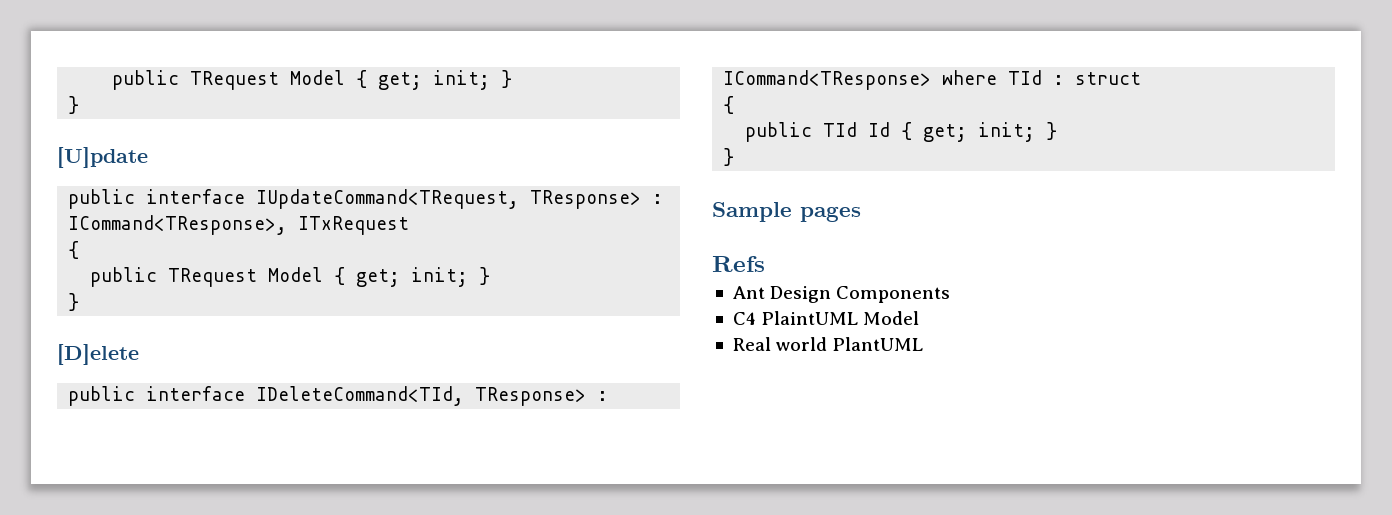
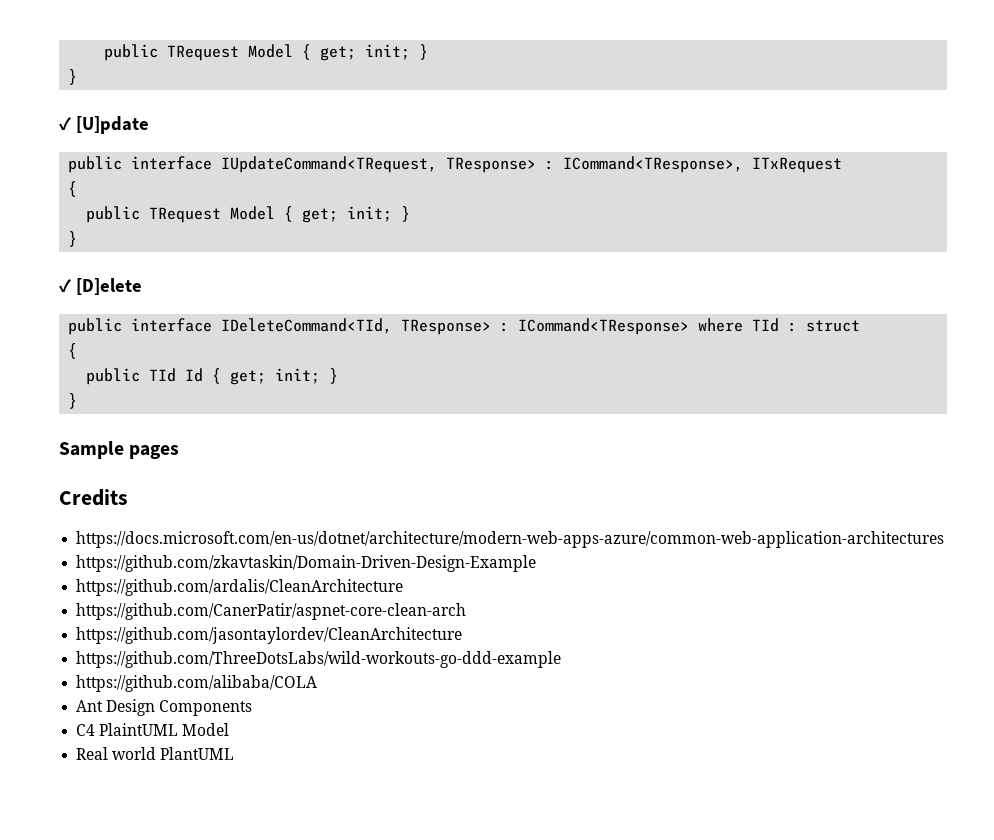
[112,70,513,90] [68,96,80,114] public TRequest Model { get; init; } // } // -> [104,44,429,61] [68,69,78,85] [59,117,71,131] public TRequest Model { get; init; } // } // ✓
(80, 302) none -> [59,279,71,293] ✓
[712,256,765,272] Refs -> [59,489,128,506] [76,531,945,548] [76,555,537,572] [76,579,404,596] [76,603,467,620] [76,627,463,644] [76,651,562,668] [76,675,318,692] Credits // https://docs.microsoft.com/en-us/dotnet/architecture/modern-web-apps-azure/common-web-application-architectures // https://github.com/zkavtaskin/Domain-Driven-Design-Example // https://github.com/ardalis/CleanArchitecture // https://github.com/CanerPatir/aspnet-core-clean-arch // https://github.com/jasontaylordev/CleanArchitecture // https://github.com/ThreeDotsLabs/wild-workouts-go-ddd-example // https://github.com/alibaba/COLA

